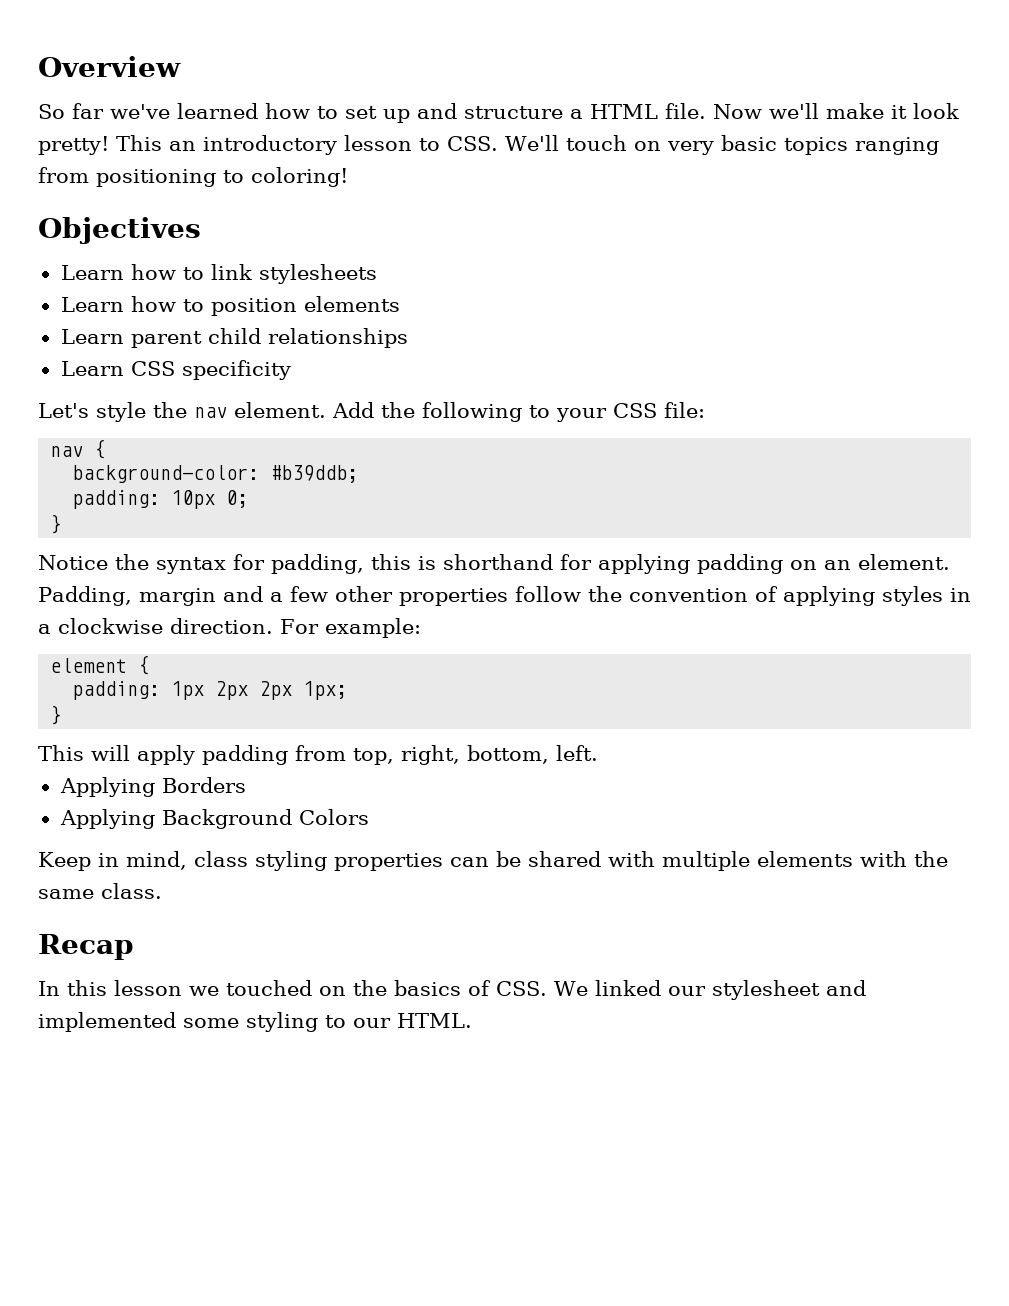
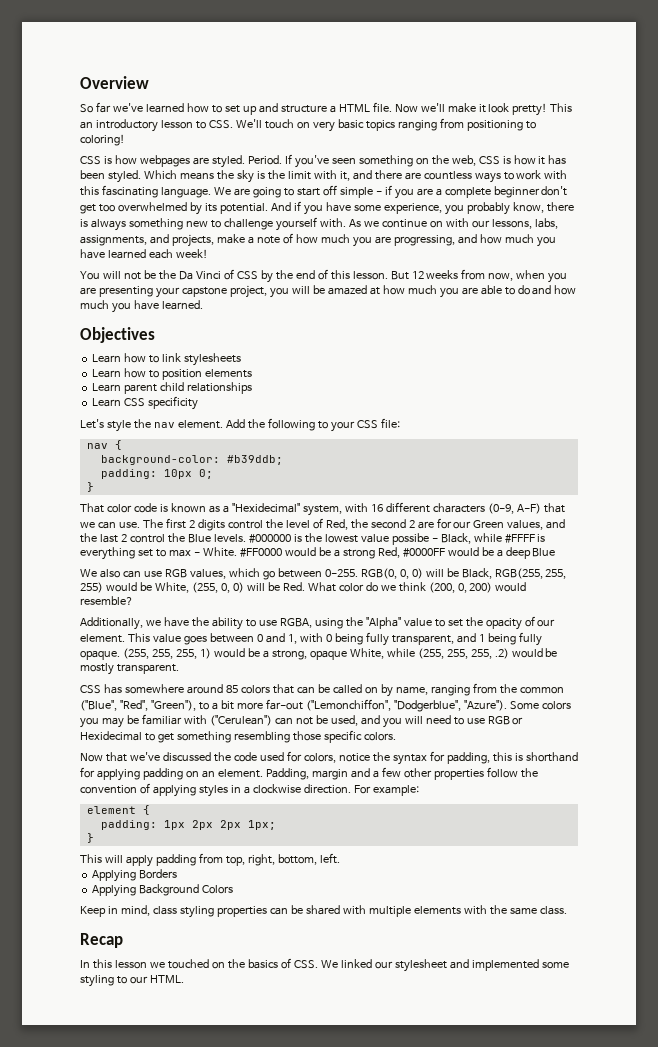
(348, 177) none -> [80,154,567,168] [80,170,568,183] [80,185,568,199] [80,201,574,215] [80,217,558,231] [80,233,556,247] [80,249,208,259] [80,269,568,283] [80,285,577,298] [80,300,203,313] // CSS is how webpages are styled. Period. If you've seen something on the web, CSS is how it has been styled. Which means the sky is the limit with it, and there are countless ways to work with this fascinating language. We are going to start off simple - if you are a complete beginner don't get too overwhelmed by its potential. And if you have some experience, you probably know, there is always something new to challenge yourself with. As we continue on with our lessons, labs, assignments, and projects, make a note of how much you are progressing, and how much you have learned each week! // You will not be the Da Vinci of CSS by the end of this lesson. But 12 weeks from now, when you are presenting your capstone project, you will be amazed at how much you are able to do and how much you have learned.
[38,555,108,570] Notice -> [80,502,565,516] [80,518,566,531] [80,533,546,545] [80,547,556,560] [80,568,567,580] [80,582,527,593] [80,596,133,605] [80,616,556,630] [80,632,542,646] [80,648,558,660] [80,663,179,675] [80,683,564,697] [80,699,571,712] [80,714,524,728] [80,730,396,743] [80,751,370,763] That color code is known as a "Hexidecimal" system, with 16 different characters (0-9, A-F) that we can use. The first 2 digits control the level of Red, the second 2 are for our Green values, and the last 2 control the Blue levels. #000000 is the lowest value possibe - Black, while #FFFF is everything set to max - White. #FF0000 would be a strong Red, #0000FF would be a deep Blue // We also can use RGB values, which go between 0-255. RGB(0, 0, 0) will be Black, RGB(255, 255, 255) would be White, (255, 0, 0) will be Red. What color do we think (200, 0, 200) would resemble? // Additionally, we have the ability to use RGBA, using the "Alpha" value to set the opacity of our element. This value goes between 0 and 1, with 0 being fully transparent, and 1 being fully opaque. (255, 255, 255, 1) would be a strong, opaque White, while (255, 255, 255, .2) would be mostly transparent. // CSS has somewhere around 85 colors that can be called on by name, ranging from the common ("Blue", "Red", "Green"), to a bit more far-out ("Lemonchiffon", "Dodgerblue", "Azure"). Some colors you may be familiar with ("Cerulean") can not be used, and you will need to use RGB or Hexidecimal to get something resembling those specific colors. // Now that we've discussed the code used for colors, notice

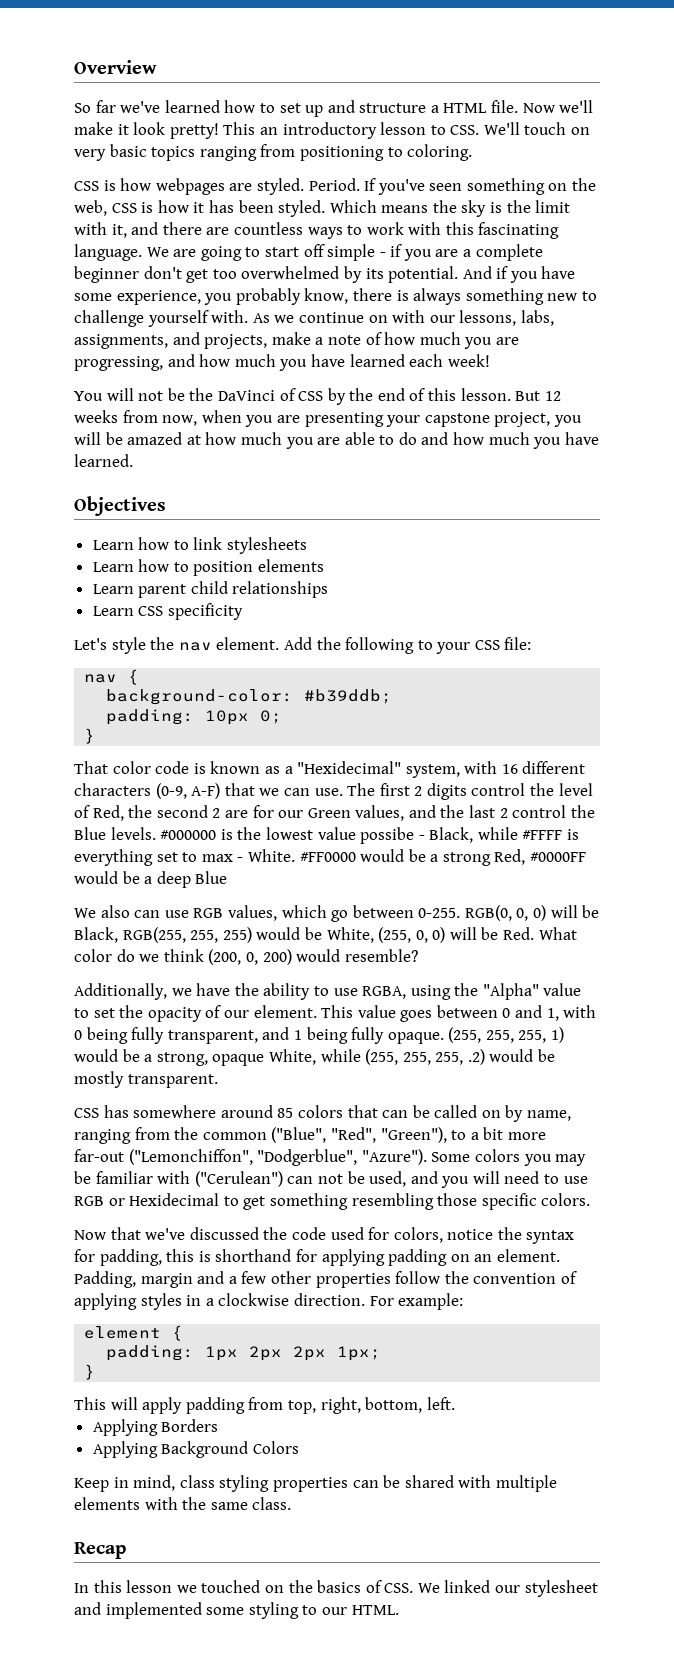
[80,134,125,146] coloring! -> [407,144,473,161] coloring.
[178,271,221,280] Da Vinci -> [217,390,275,401] DaVinci

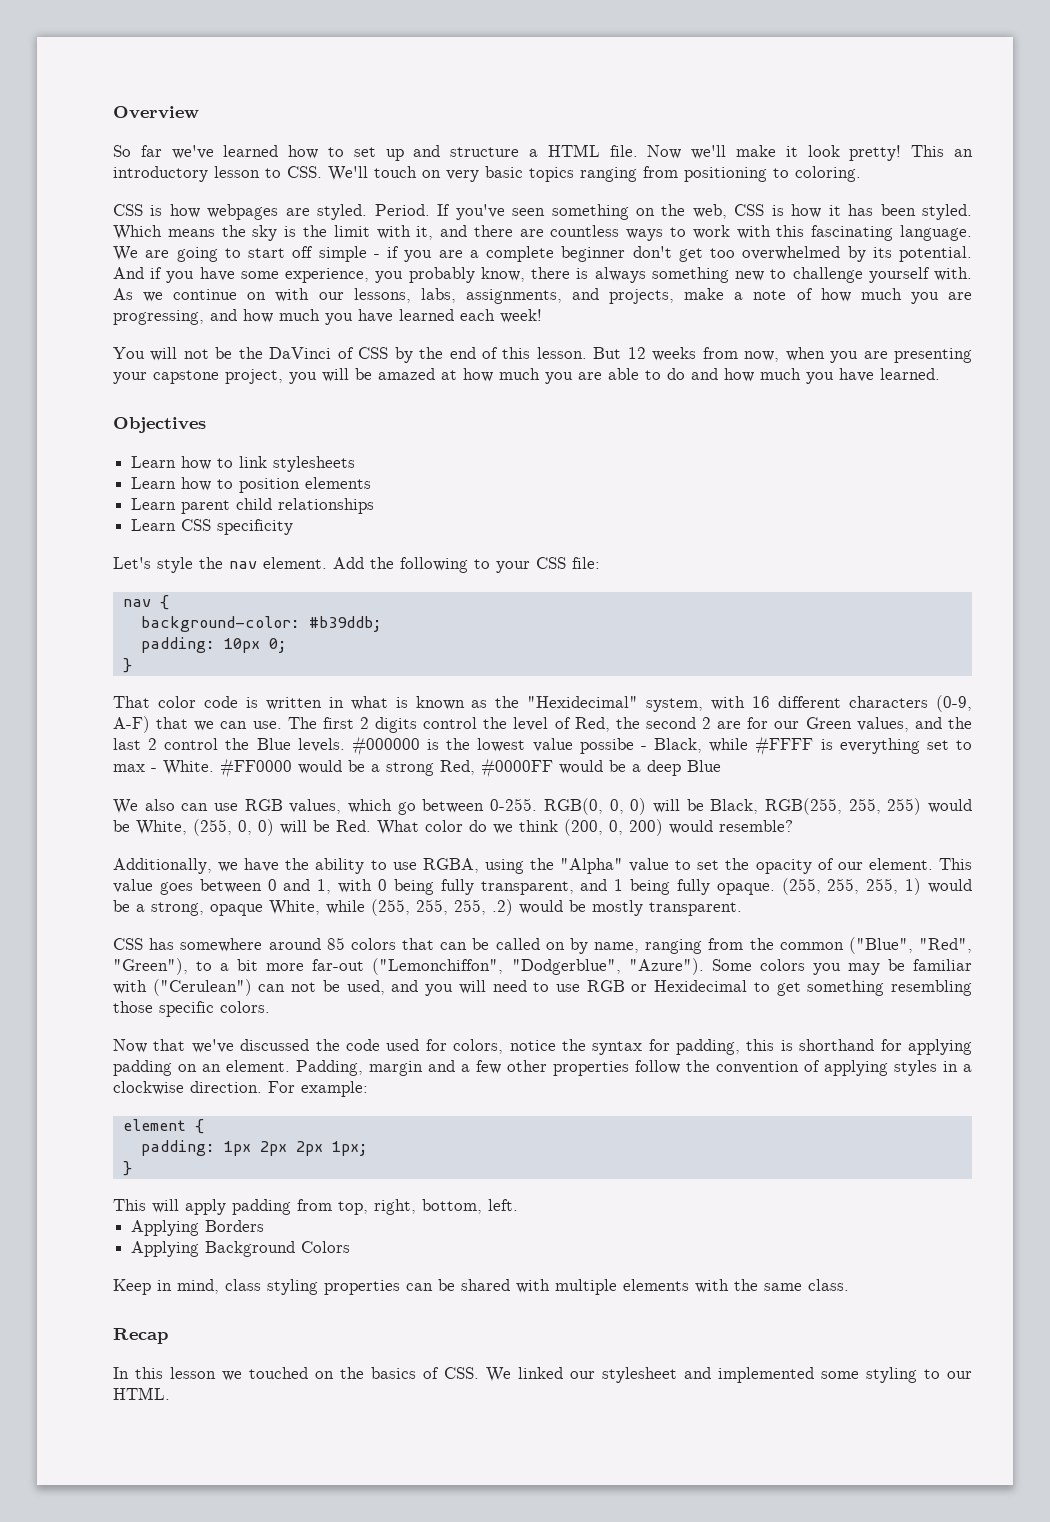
(206, 768) none -> [265,696,408,710] written in what is
[284,766,293,774] a -> [495,696,520,708] the

